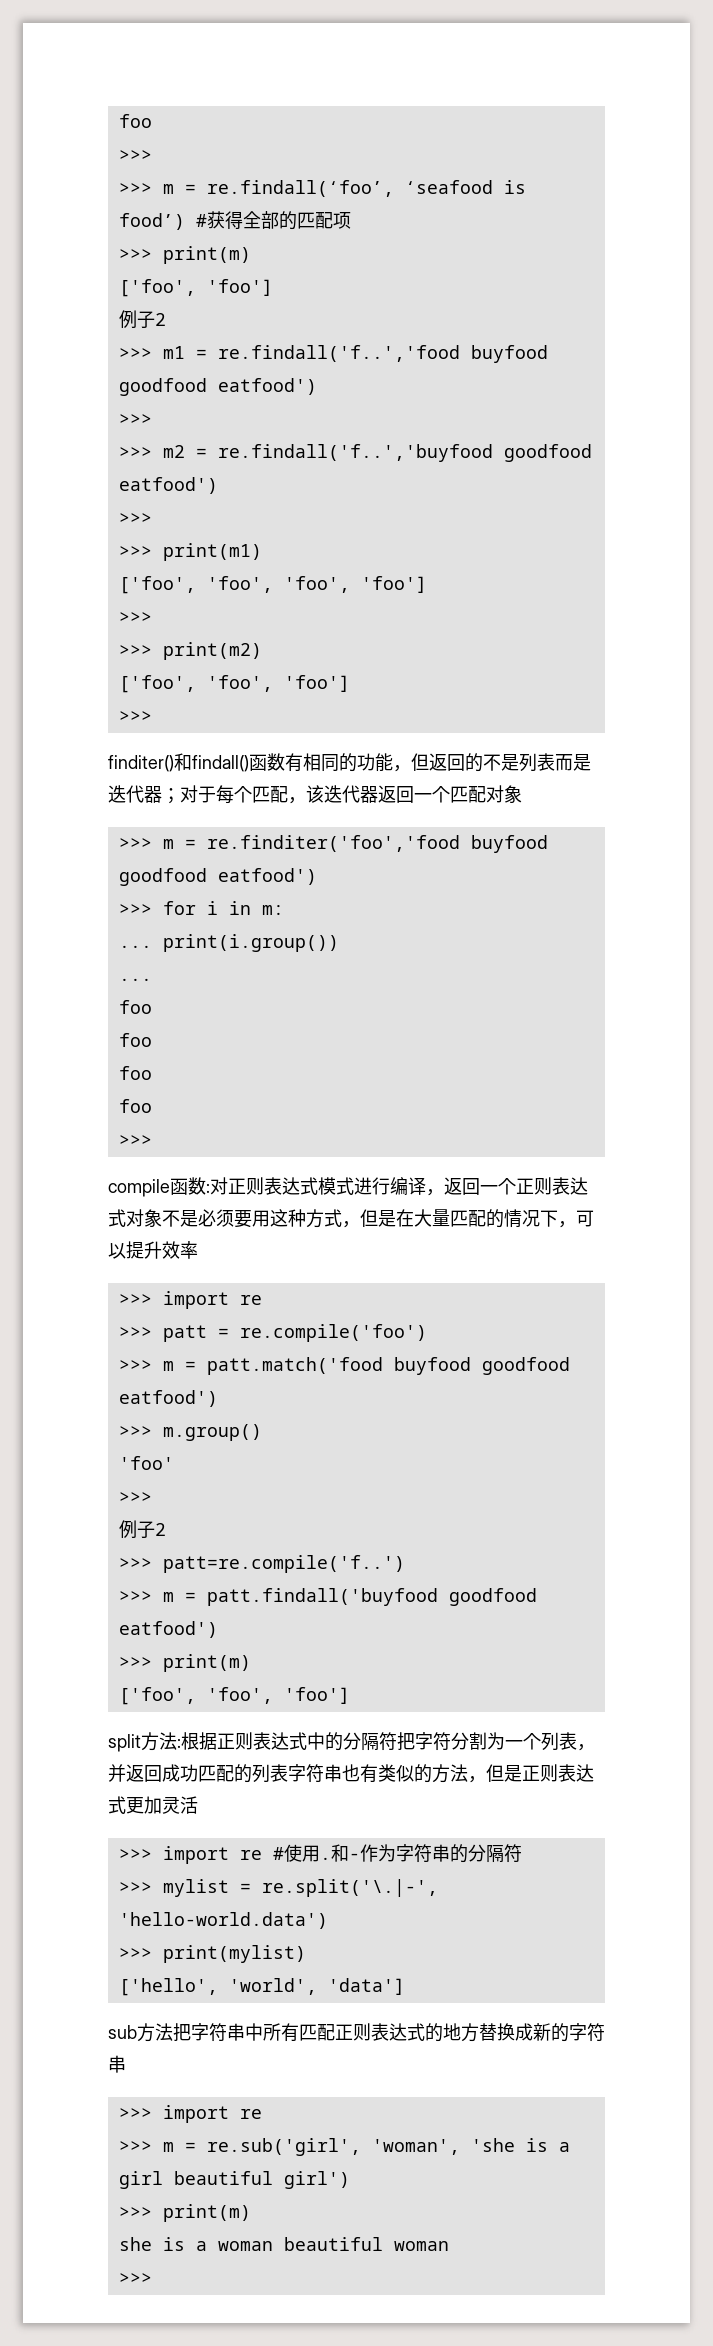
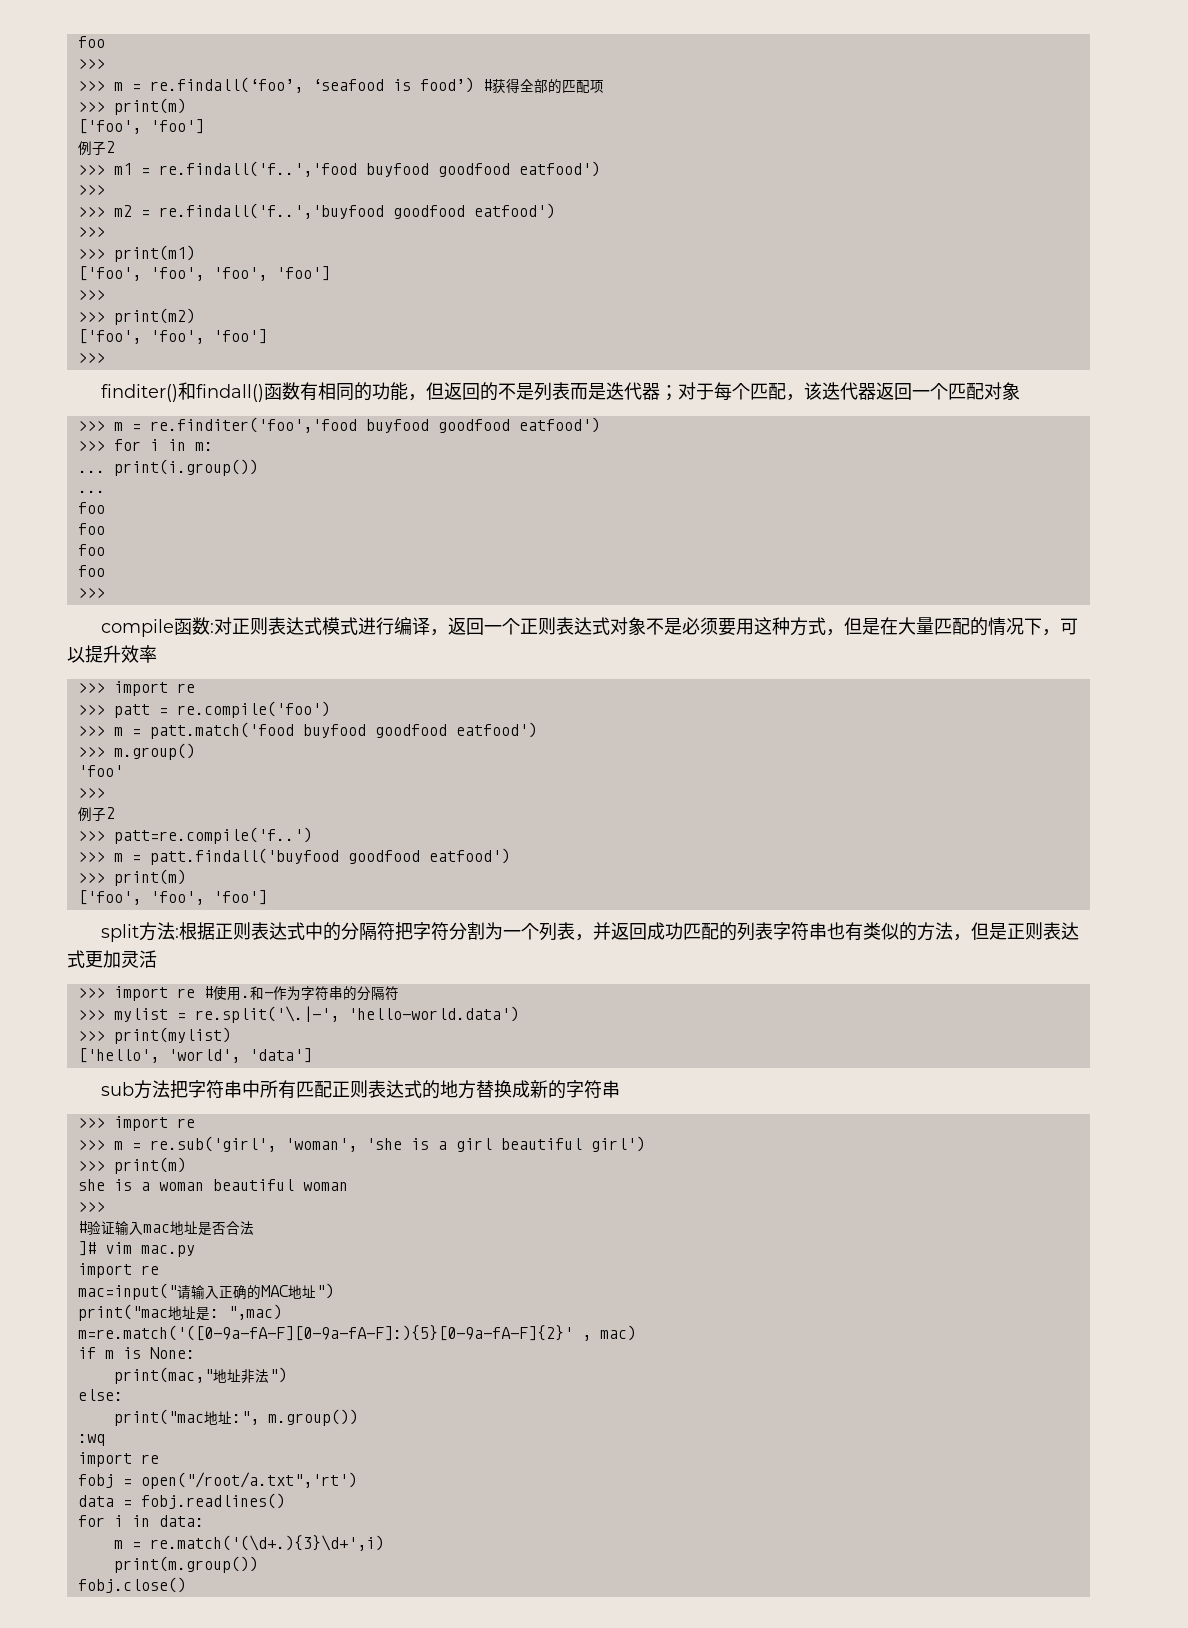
(152, 2278) none -> [77,1221,254,1236] [77,1241,195,1257] [77,1263,159,1278] [77,1283,334,1300] [77,1304,282,1321] [77,1325,636,1341] [77,1347,195,1359] [113,1367,287,1384] [77,1389,123,1401] [113,1409,358,1426] [77,1434,105,1446] [77,1452,159,1467] [77,1472,357,1489] [77,1493,285,1509] [77,1515,204,1527] [113,1535,384,1551] [113,1556,258,1573] [77,1577,186,1593] // #验证输入mac地址是否合法 // ]# vim mac.py // import re // mac=input("请输入正确的MAC地址") // print("mac地址是: ",mac) // m=re.match('([0-9a-fA-F][0-9a-fA-F]:){5}[0-9a-fA-F]{2}' , mac) // if m is None: // print(mac,"地址非法") // else: // print("mac地址:", m.group()) // :wq // import re // fobj = open("/root/a.txt",'rt') // data = fobj.readlines() // for i in data: // m = re.match('(\d+.){3}\d+',i) // print(m.group()) // fobj.close()

